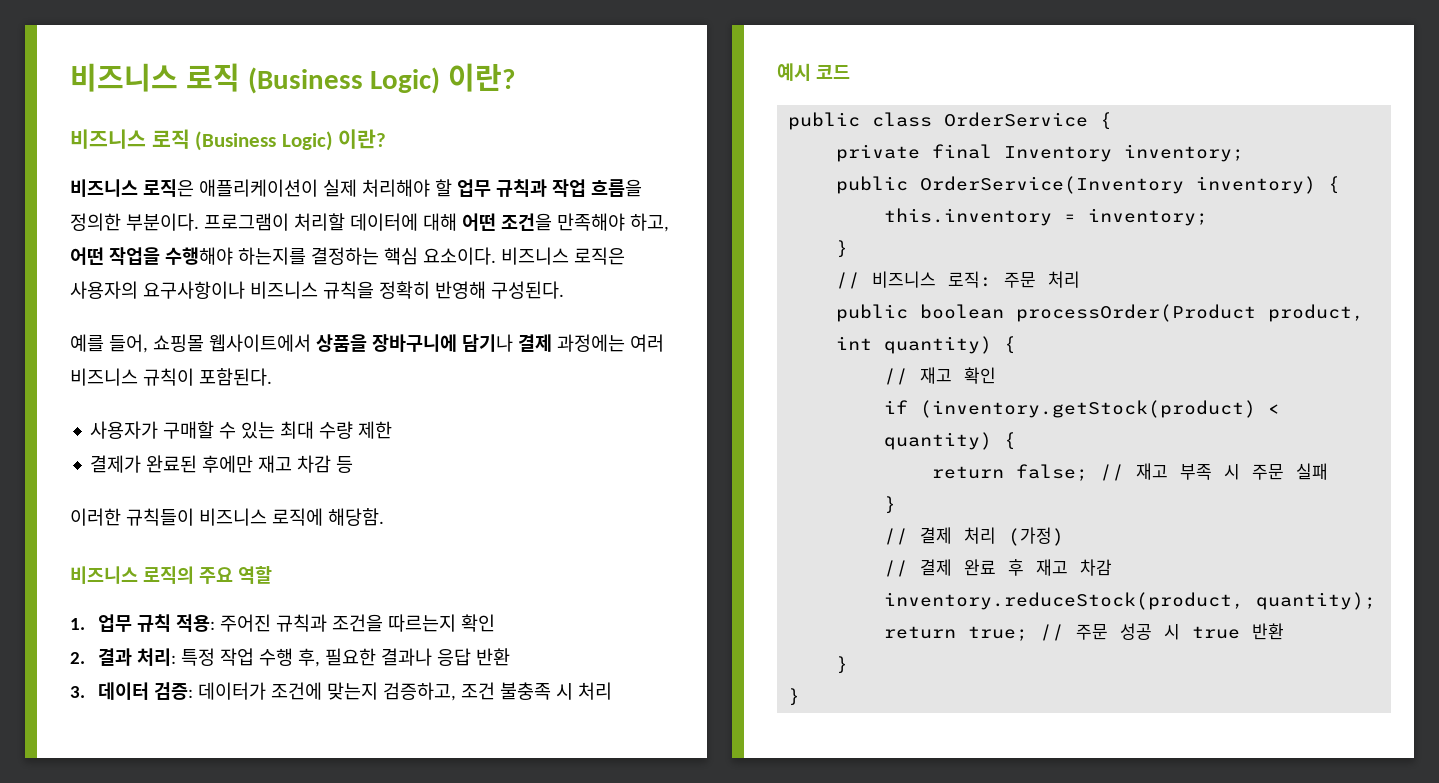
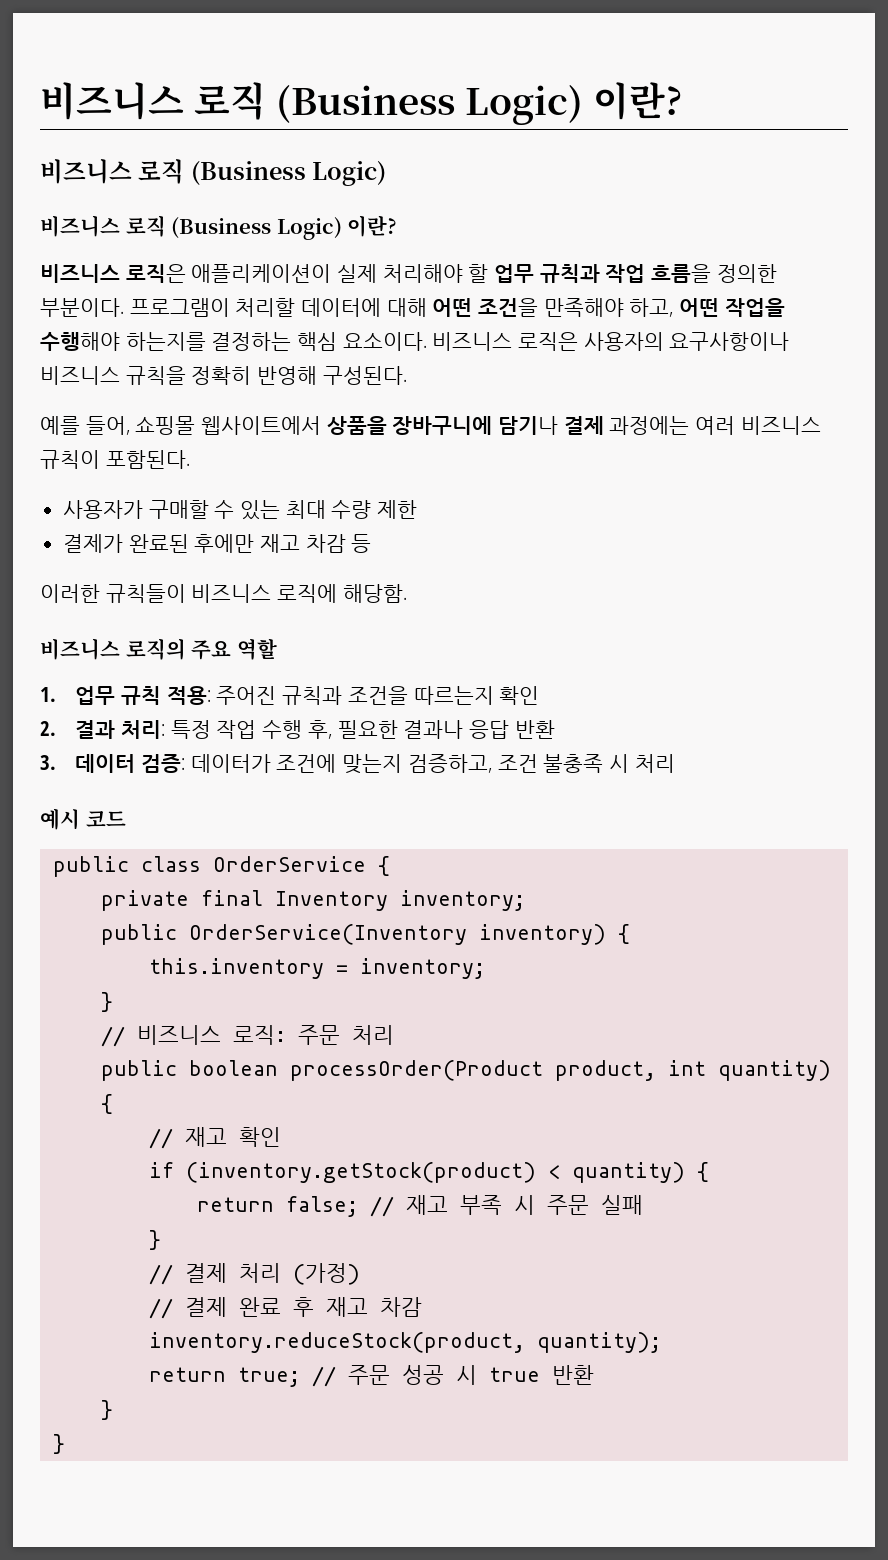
(333, 141) none -> [40,215,342,240] // 비즈니스 로직 (Business Logic)

